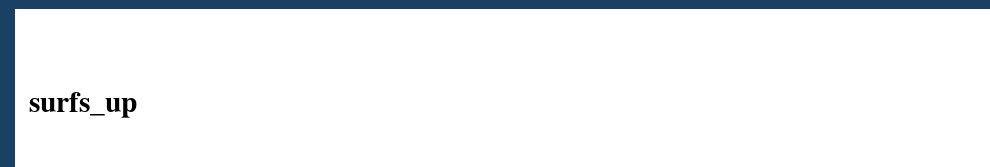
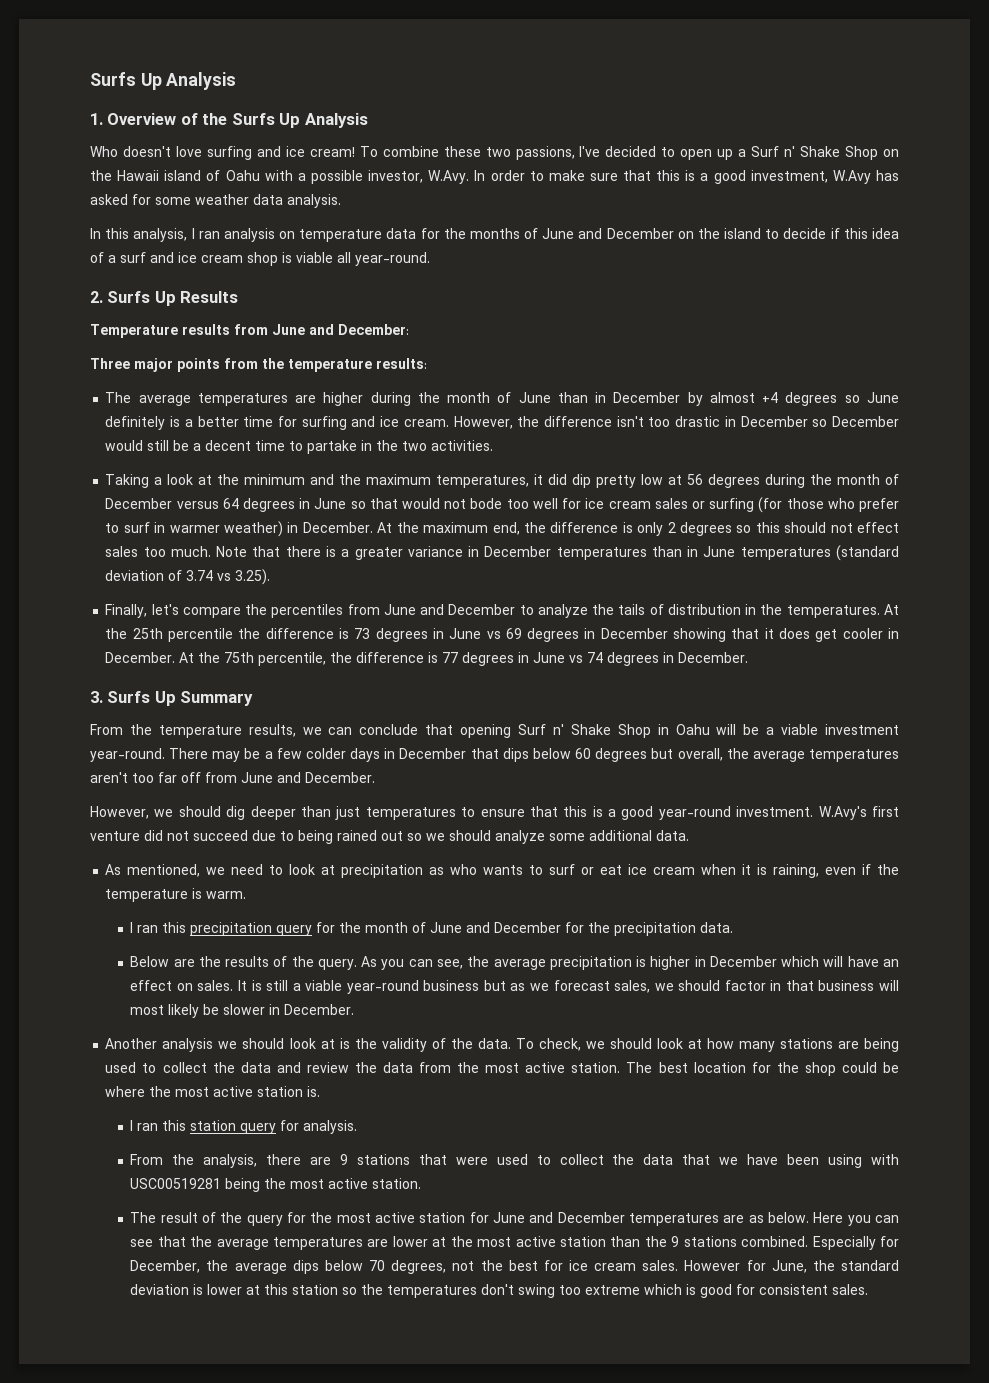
[29,92,137,118] surfs_up -> [90,72,237,90] [90,113,368,128] [90,146,900,160] [90,170,899,184] [90,194,341,208] [90,228,899,242] [90,252,430,266] [90,291,239,306] [90,324,409,338] [90,358,427,372] [105,392,900,406] [105,416,900,430] [105,440,494,454] [105,474,900,488] [105,497,900,513] [105,521,899,537] [105,545,899,561] [105,569,271,585] [105,604,900,618] [105,628,899,642] [105,652,749,666] [90,691,254,706] [90,724,900,738] [90,748,899,762] [90,772,375,783] [90,806,900,820] [90,830,689,844] [105,864,899,878] [105,888,247,902] [130,922,734,936] [130,956,899,970] [130,980,900,994] [130,1004,355,1018] [105,1038,899,1052] [105,1062,900,1076] [105,1086,321,1097] [130,1120,358,1134] [130,1154,900,1168] [130,1178,422,1192] [130,1212,900,1226] [130,1236,900,1250] [130,1260,899,1274] [130,1284,869,1298] Surfs Up Analysis // 1. Overview of the Surfs Up Analysis // Who doesn't love surfing and ice cream! To combine these two passions, I've decided to open up a Surf n' Shake Shop on the Hawaii island of Oahu with a possible investor, W.Avy. In order to make sure that this is a good investment, W.Avy has asked for some weather data analysis. // In this analysis, I ran analysis on temperature data for the months of June and December on the island to decide if this idea of a surf and ice cream shop is viable all year-round. // 2. Surfs Up Results // Temperature results from June and December: // Three major points from the temperature results: // The average temperatures are higher during the month of June than in December by almost +4 degrees so June definitely is a better time for surfing and ice cream. However, the difference isn't too drastic in December so December would still be a decent time to partake in the two activities. // Taking a look at the minimum and the maximum temperatures, it did dip pretty low at 56 degrees during the month of December versus 64 degrees in June so that would not bode too well for ice cream sales or surfing (for those who prefer to surf in warmer weather) in December. At the maximum end, the difference is only 2 degrees so this should not effect sales too much. Note that there is a greater variance in December temperatures than in June temperatures (standard deviation of 3.74 vs 3.25). // Finally, let's compare the percentiles from June and December to analyze the tails of distribution in the temperatures. At the 25th percentile the difference is 73 degrees in June vs 69 degrees in December showing that it does get cooler in December. At the 75th percentile, the difference is 77 degrees in June vs 74 degrees in December. // 3. Surfs Up Summary // From the temperature results, we can conclude that opening Surf n' Shake Shop in Oahu will be a viable investment year-round. There may be a few colder days in December that dips below 60 degrees but overall, the average temperatures aren't too far off from June and December. // However, we should dig deeper than just temperatures to ensure that this is a good year-round investment. W.Avy's first venture did not succeed due to being rained out so we should analyze some additional data. // As mentioned, we need to look at precipitation as who wants to surf or eat ice cream when it is raining, even if the temperature is warm. // I ran this precipitation query for the month of June and December for the precipitation data. // Below are the results of the query. As you can see, the average precipitation is higher in December which will have an effect on sales. It is still a viable year-round business but as we forecast sales, we should factor in that business will most likely be slower in December. // Another analysis we should look at is the validity of the data. To check, we should look at how many stations are being used to collect the data and review the data from the most active station. The best location for the shop could be where the most active station is. // I ran this station query for analysis. // From the analysis, there are 9 stations that were used to collect the data that we have been using with USC00519281 being the most active station. // The result of the query for the most active station for June and December temperatures are as below. Here you can see that the average temperatures are lower at the most active station than the 9 stations combined. Especially for December, the average dips below 70 degrees, not the best for ice cream sales. However for June, the standard deviation is lower at this station so the temperatures don't swing too extreme which is good for consistent sales.

